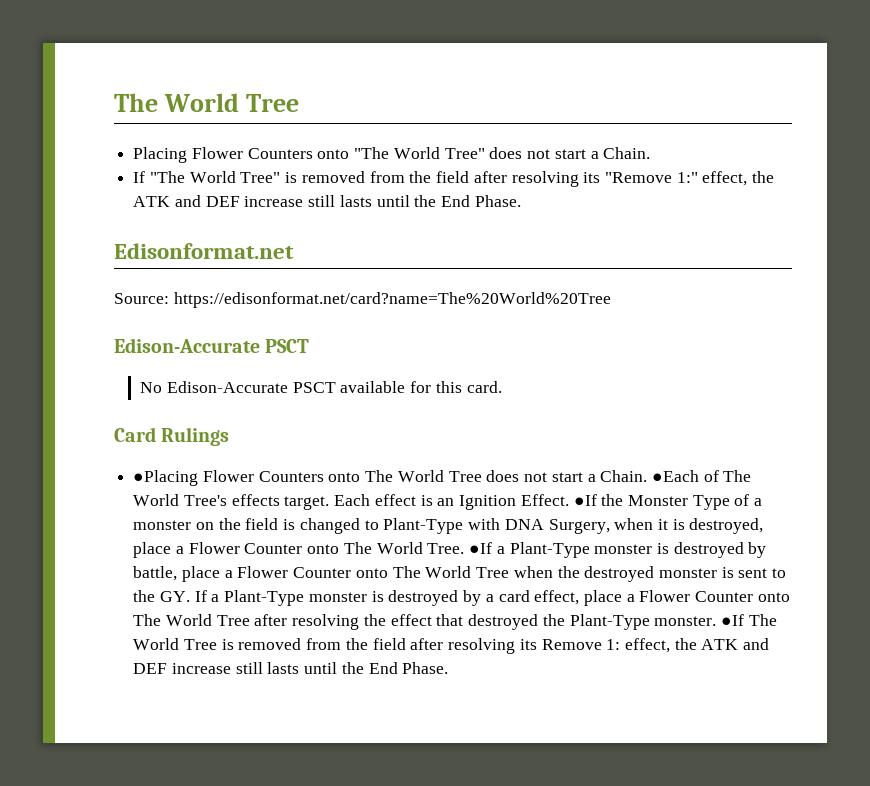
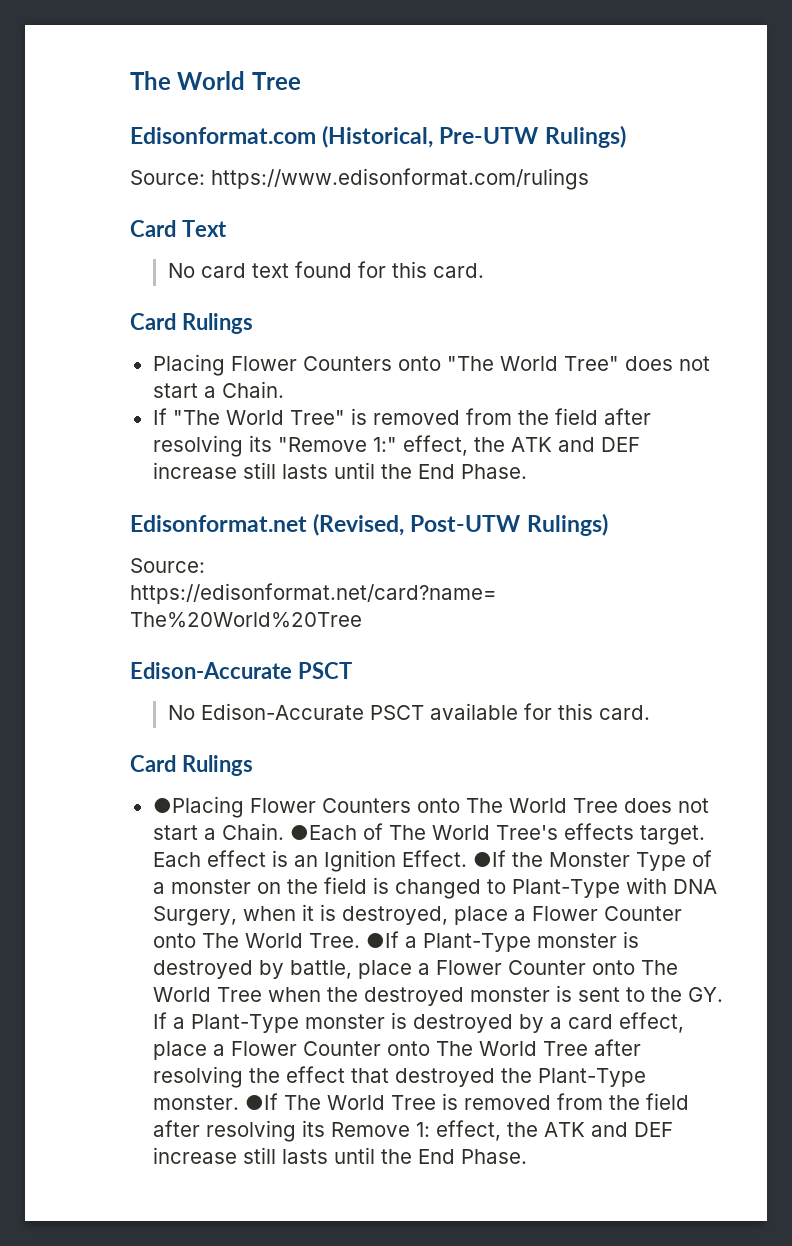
[114,93,300,112] The World Tree -> [130,71,301,90] [130,125,626,148] [130,168,589,190] [130,220,227,237] [167,261,484,278] [130,313,253,334] The World Tree // Edisonformat.com (Historical, Pre-UTW Rulings) // Source: https://www.edisonformat.com/rulings // Card Text // No card text found for this card. // Card Rulings
(294, 251) none -> [313,513,608,536] (Revised, Post-UTW Rulings)

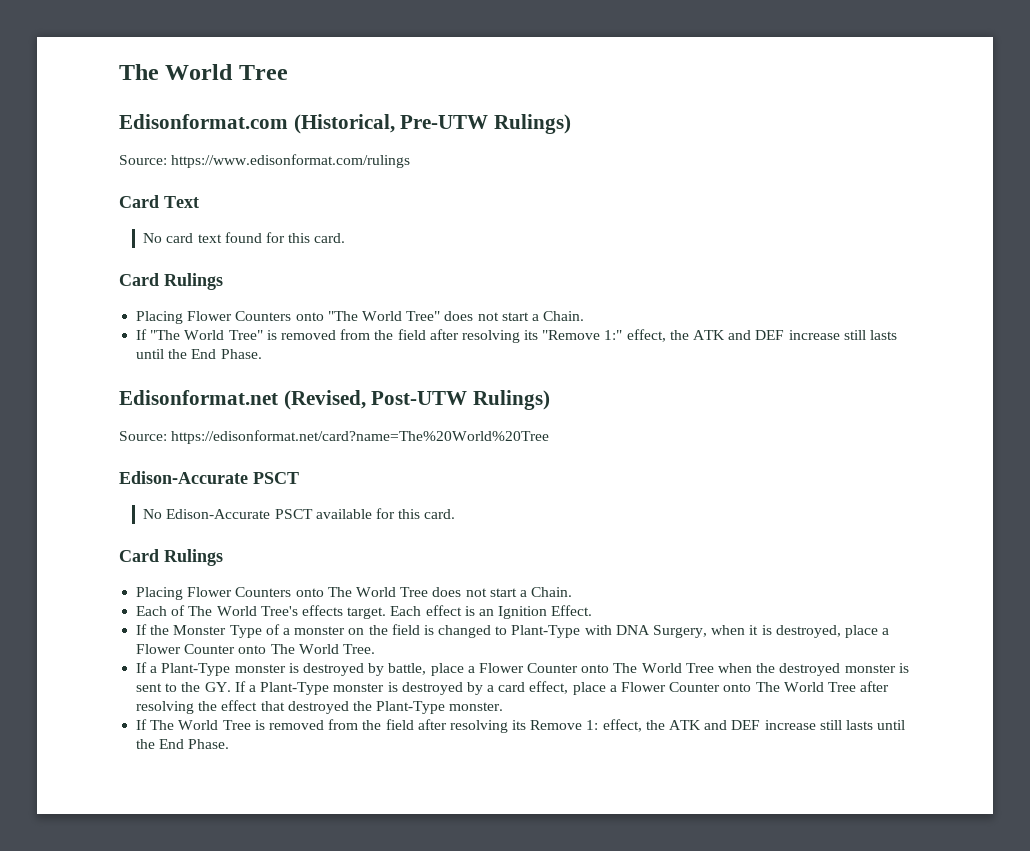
[152,796,244,818] ●Placing -> [136,587,184,600] Placing
[289,825,357,840] ●Each -> [136,606,168,616] // Each
[472,850,506,867] ●If -> [136,624,148,635] // If
[365,931,399,948] ●If -> [136,662,148,673] // If
[244,1093,278,1110] ●If -> [136,719,148,730] // If

